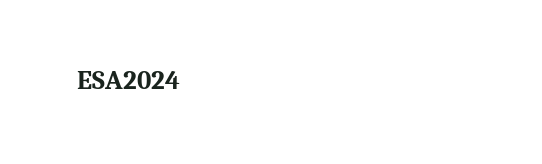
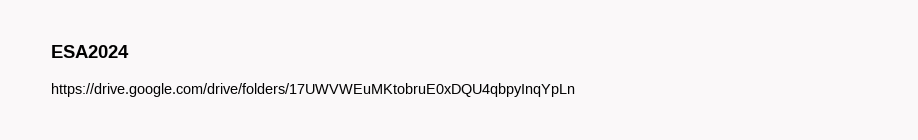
(180, 80) none -> [51,83,575,97] // https://drive.google.com/drive/folders/17UWVWEuMKtobruE0xDQU4qbpyInqYpLn

